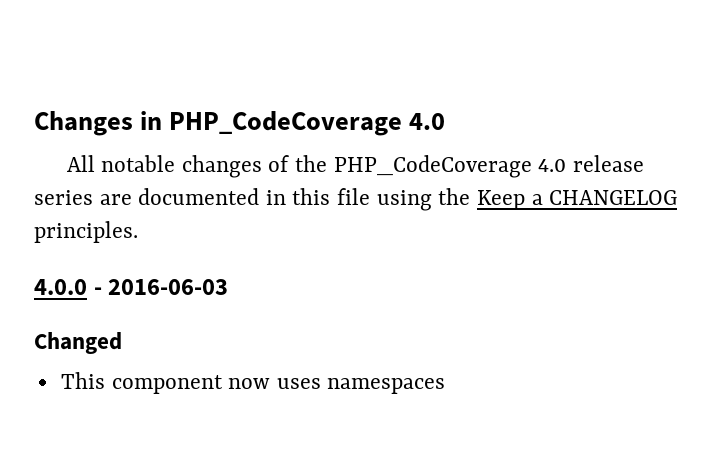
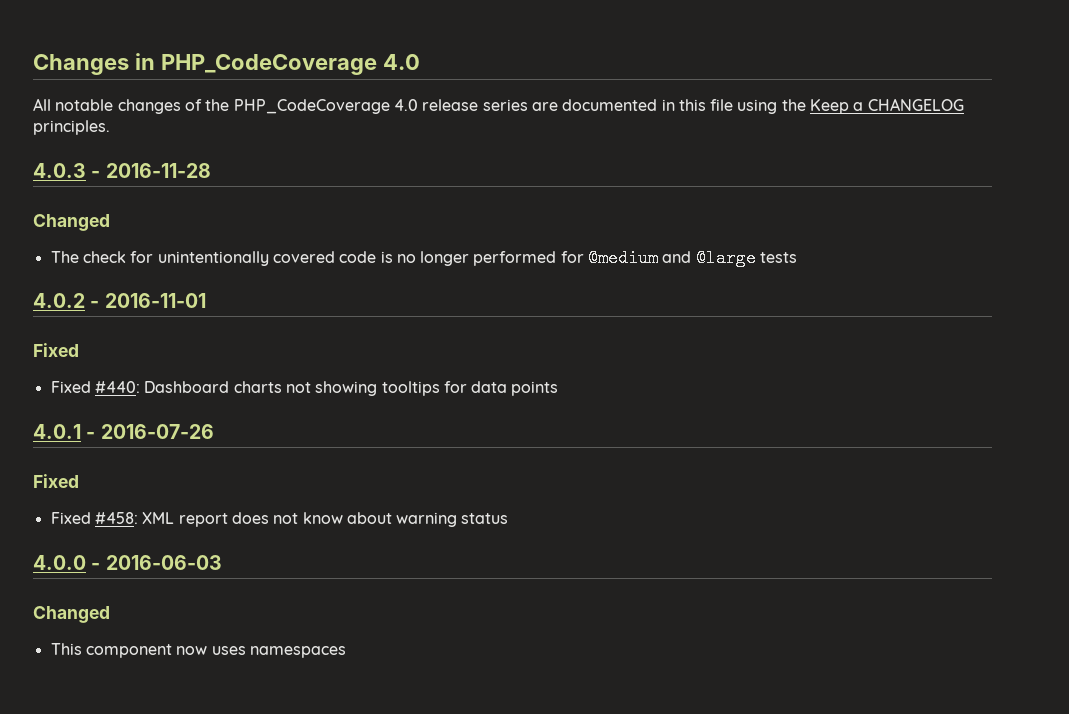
(138, 232) none -> [33,163,211,178] [33,214,110,231] [50,249,798,267] [33,293,206,308] [33,343,79,357] [50,381,559,396] [33,424,214,439] [33,474,79,488] [50,512,509,527] // 4.0.3 - 2016-11-28 // Changed // The check for unintentionally covered code is no longer performed for @medium and @large tests // 4.0.2 - 2016-11-01 // Fixed // Fixed #440: Dashboard charts not showing tooltips for data points // 4.0.1 - 2016-07-26 // Fixed // Fixed #458: XML report does not know about warning status

